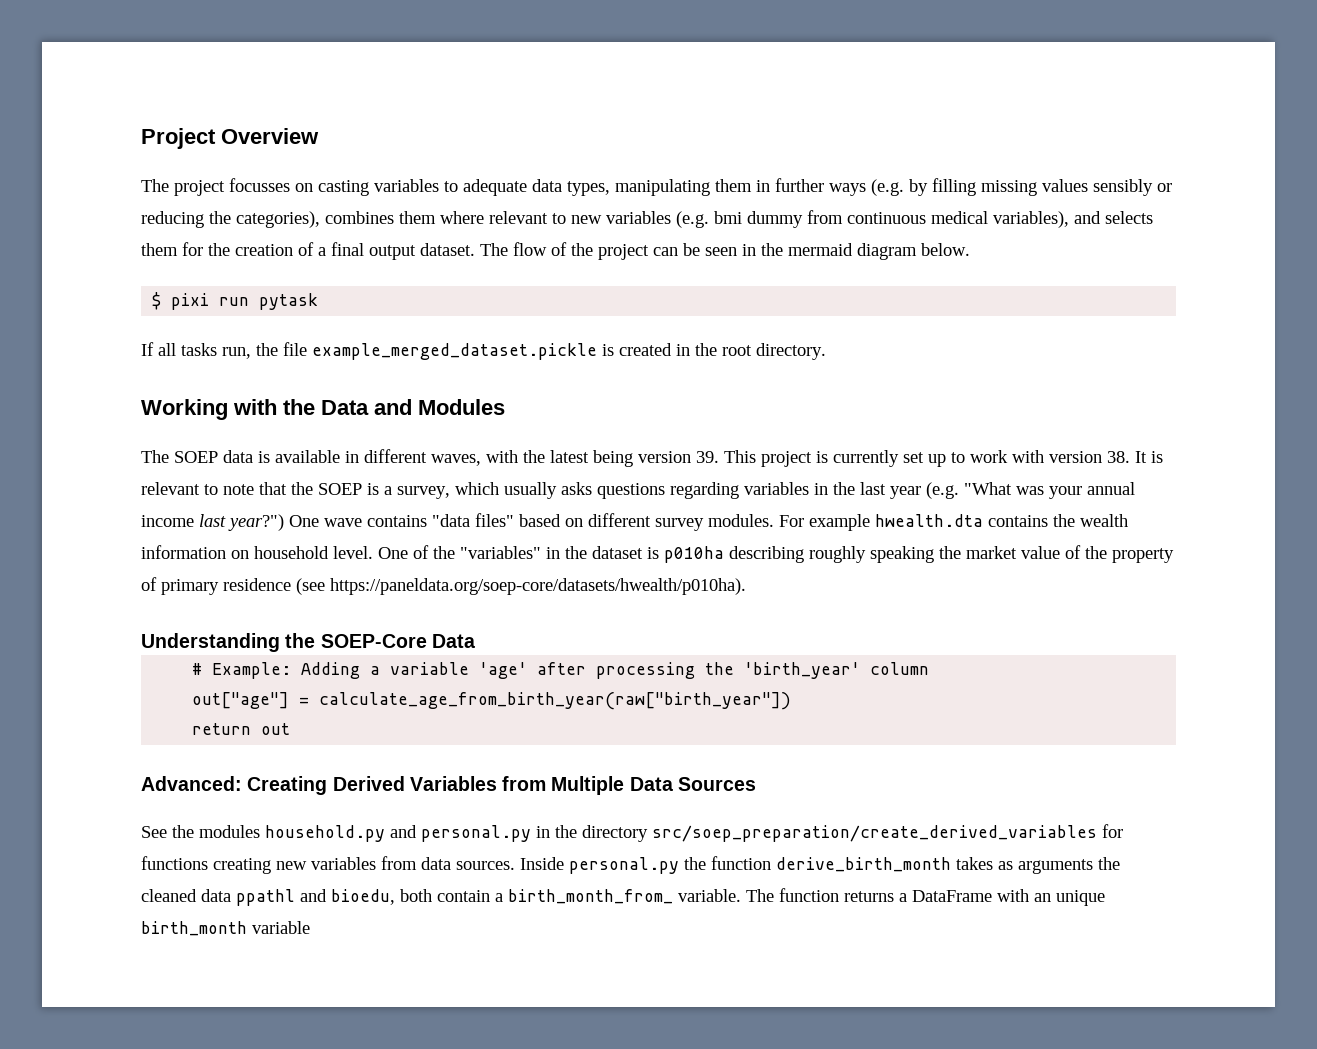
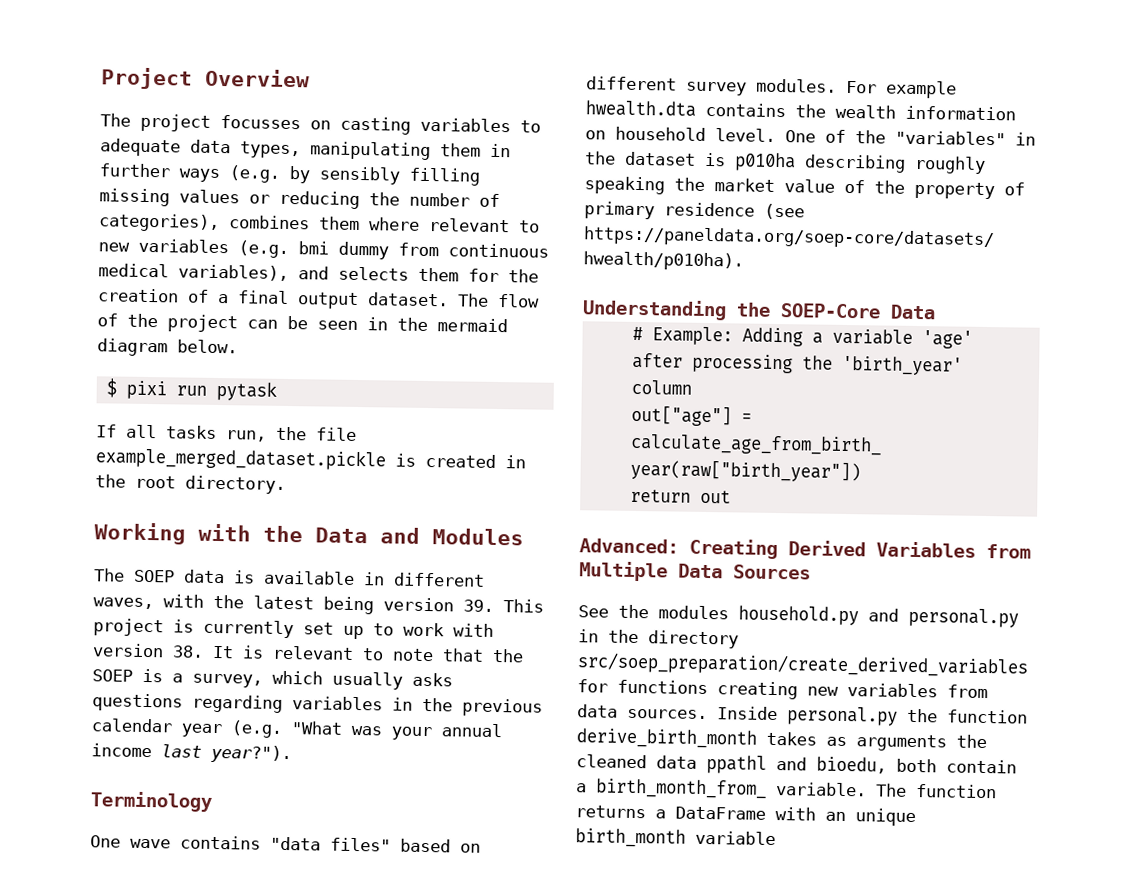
(928, 187) none -> [319,166,400,185] sensibly
[1093,179,1153,196] sensibly -> (240, 196) none
(231, 217) none -> [409,192,500,208] number of
[860,482,886,495] last -> [462,698,543,717] [91,718,173,733] previous calendar
[228,514,284,531] year?") -> [210,744,292,764] [90,791,212,812] year?"). // Terminology //

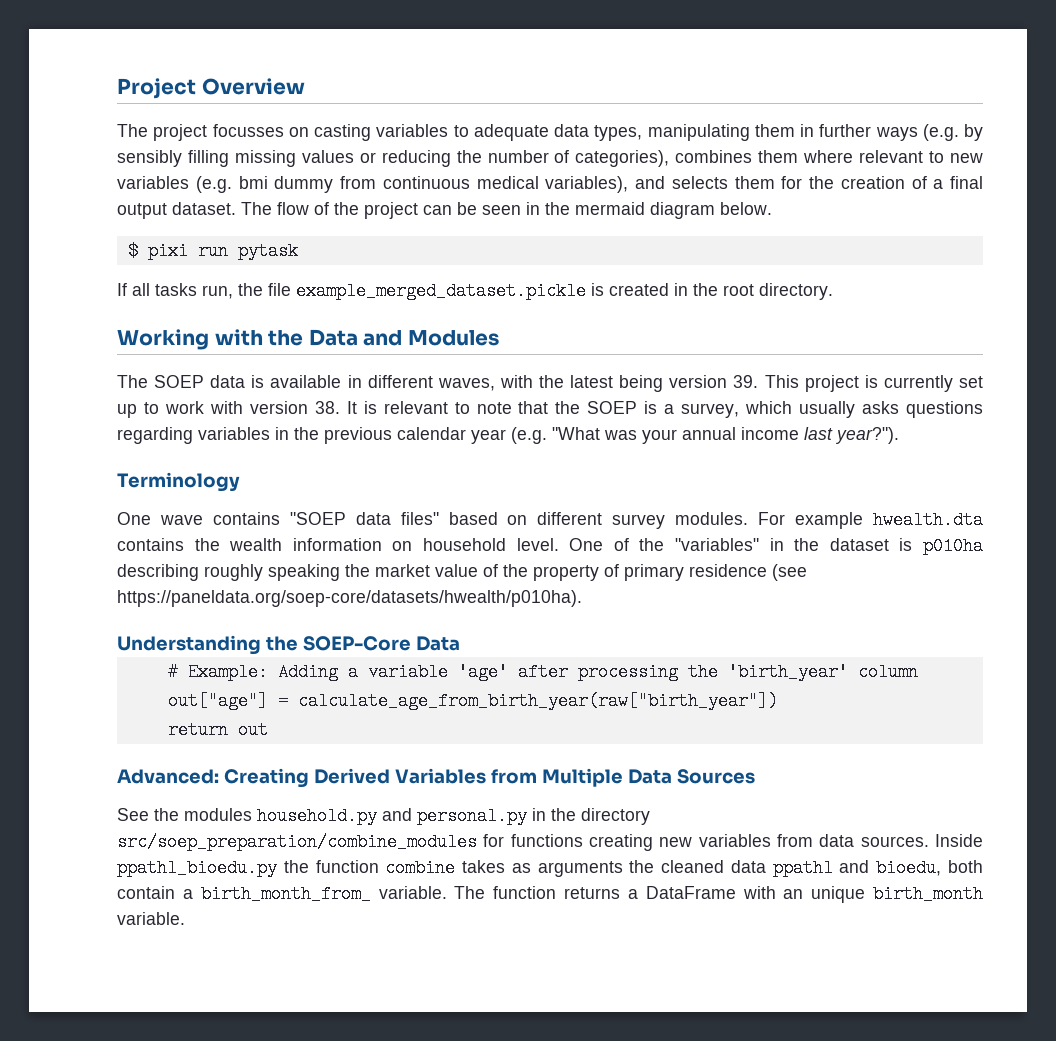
[270,836,321,851] "data -> [289,512,391,525] "SOEP data
[577,652,1028,678] src/soep_preparation/create_derived_variables -> [117,833,477,851] src/soep_preparation/combine_modules
[787,706,898,726] personal.py -> [117,859,277,877] ppathl_bioedu.py
[576,728,757,749] derive_birth_month -> [385,859,456,877] combine
[695,830,776,846] variable -> [117,912,185,925] variable.

